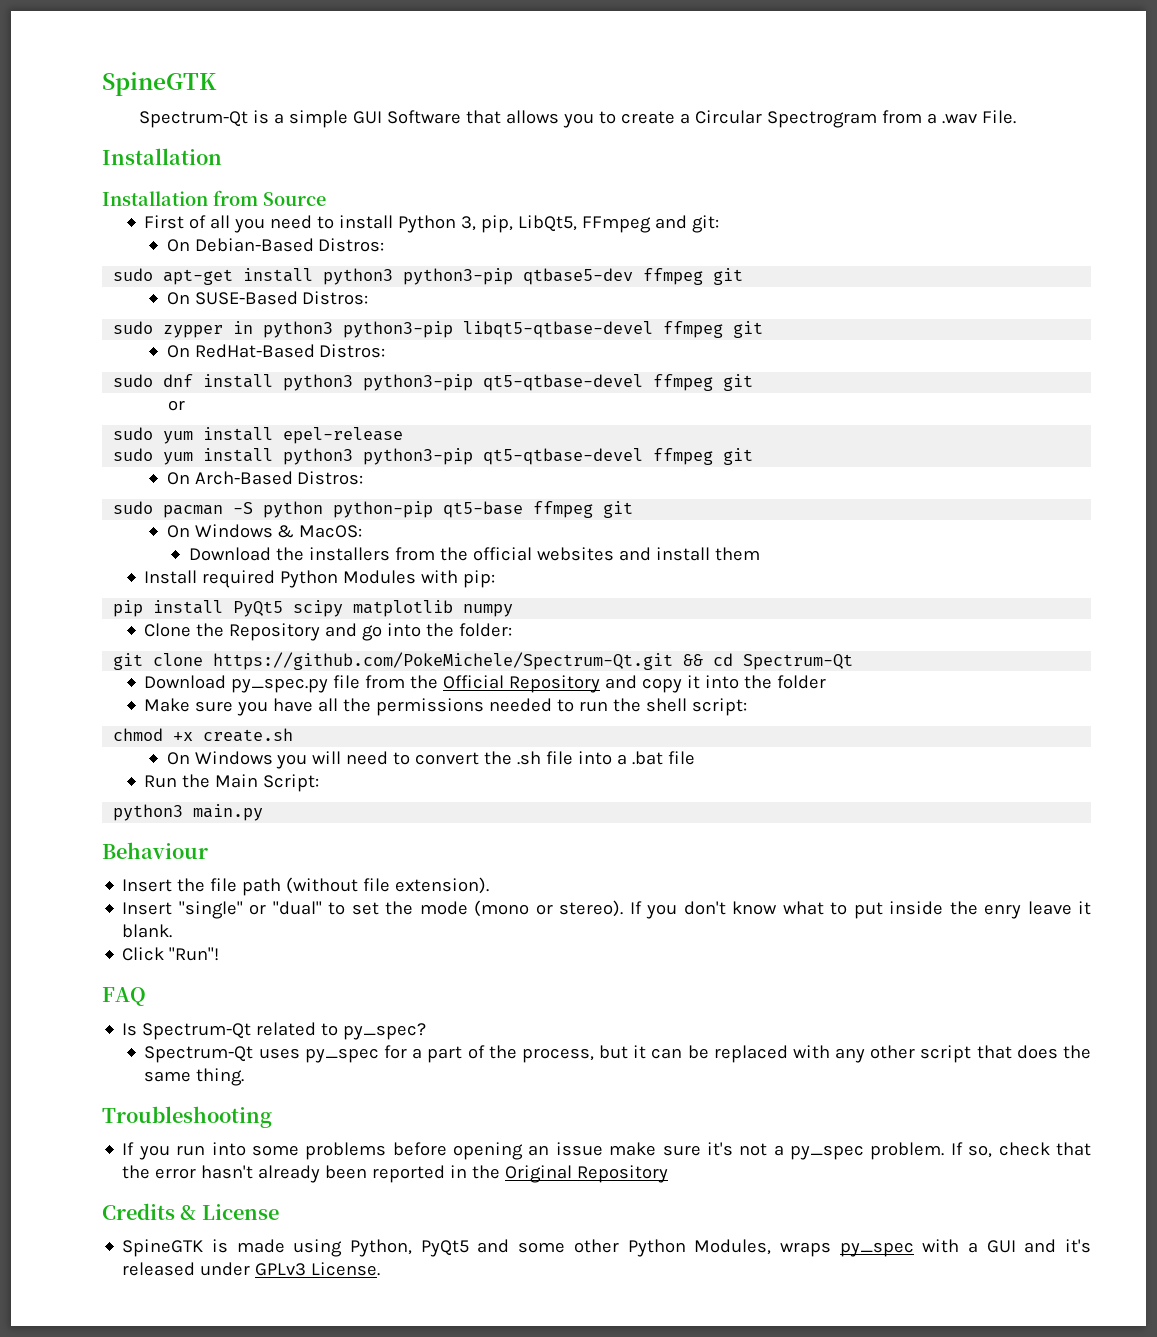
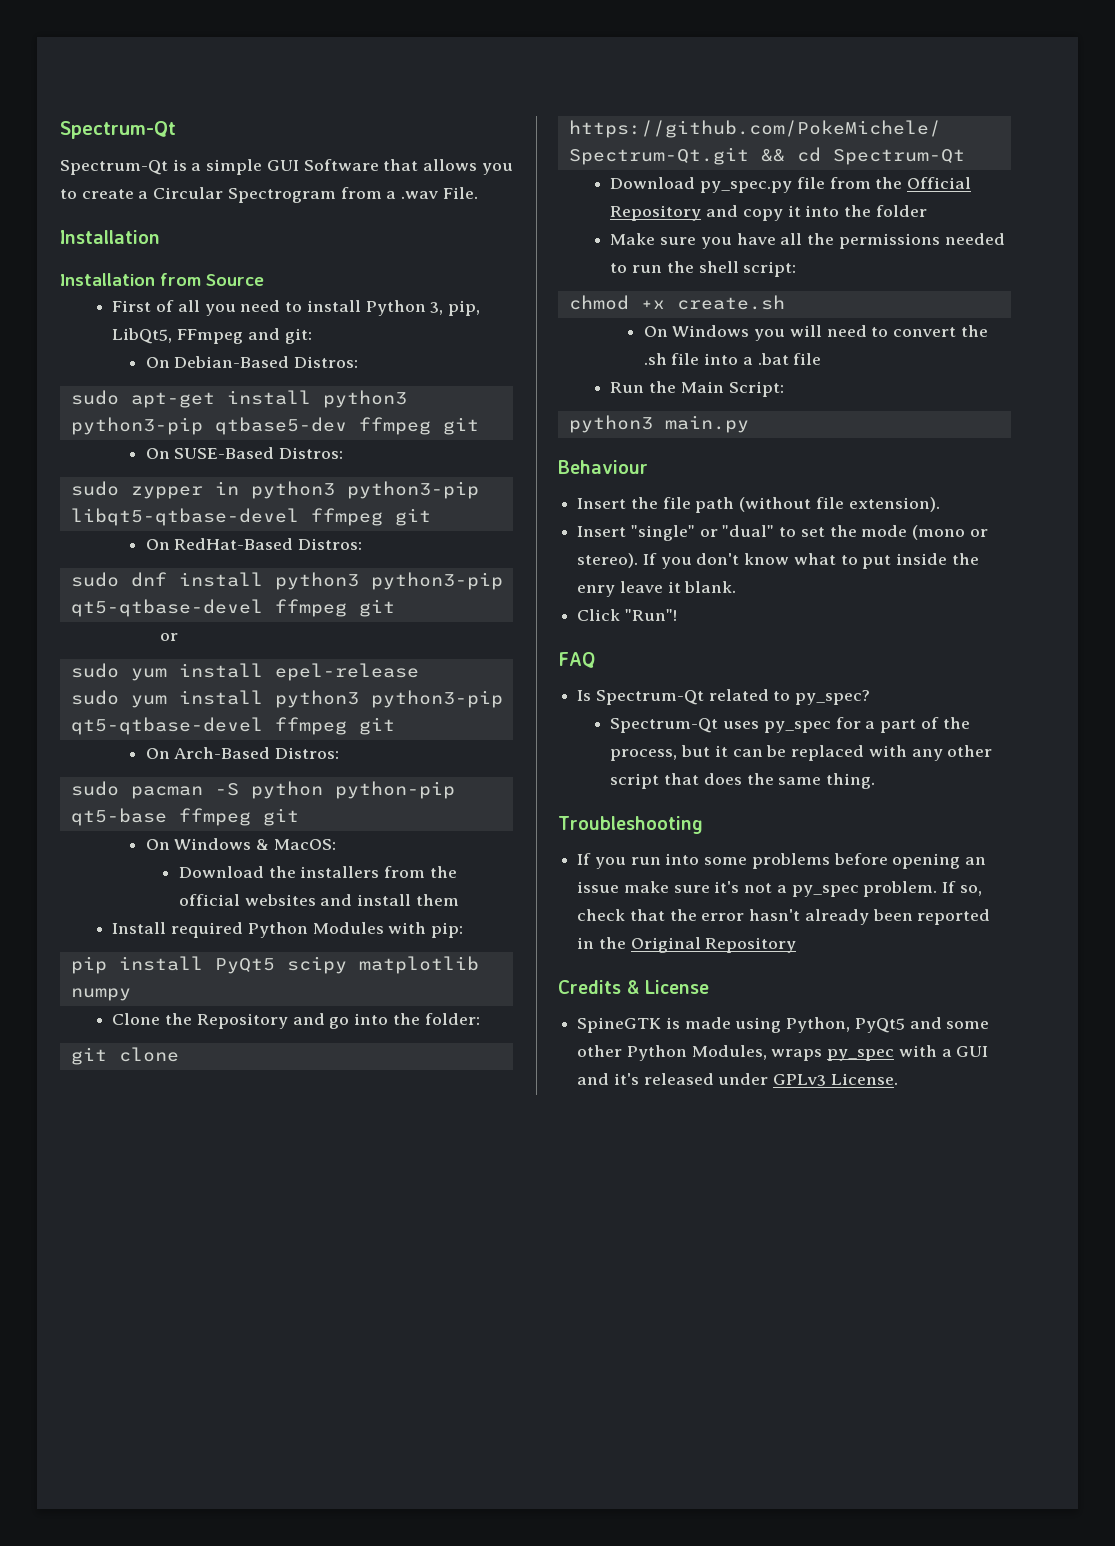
[102,72,217,96] SpineGTK -> [60,121,176,139] Spectrum-Qt

